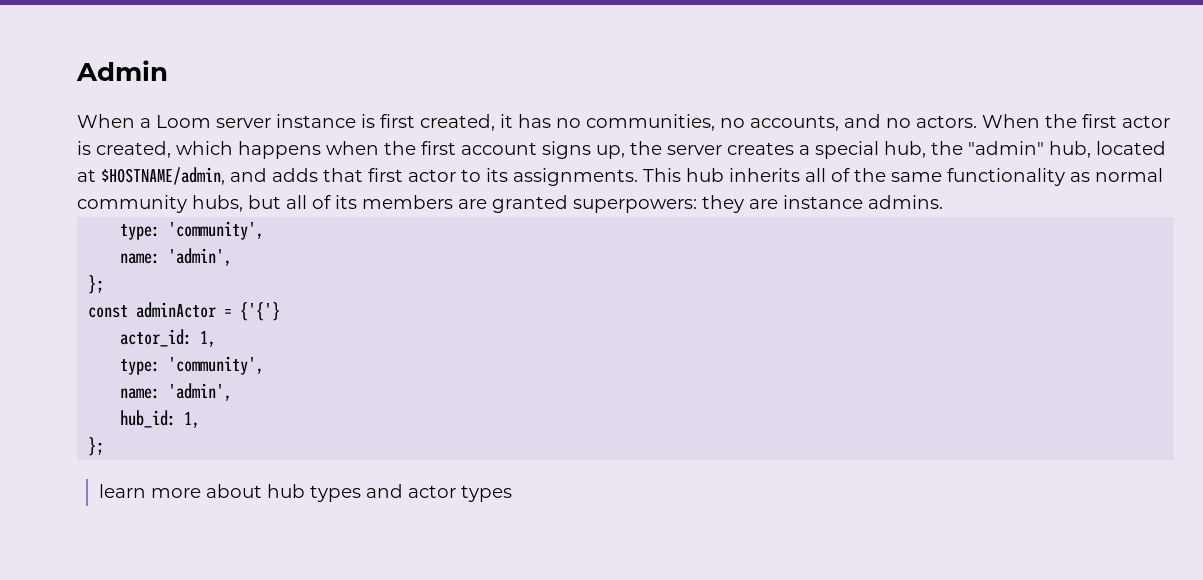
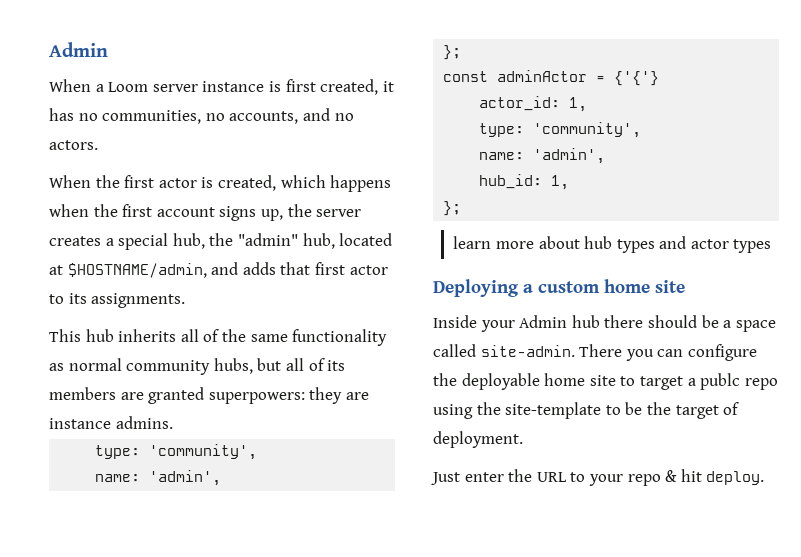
(977, 121) none -> (98, 145) //
(638, 177) none -> (186, 300) //
(512, 493) none -> [433,279,685,297] [433,315,776,332] [433,344,757,361] [433,373,778,390] [433,402,740,419] [433,431,523,448] [431,469,765,486] // Deploying a custom home site // Inside your Admin hub there should be a space called site-admin. There you can configure the deployable home site to target a publc repo using the site-template to be the target of deployment. // Just enter the URL to your repo & hit deploy.

